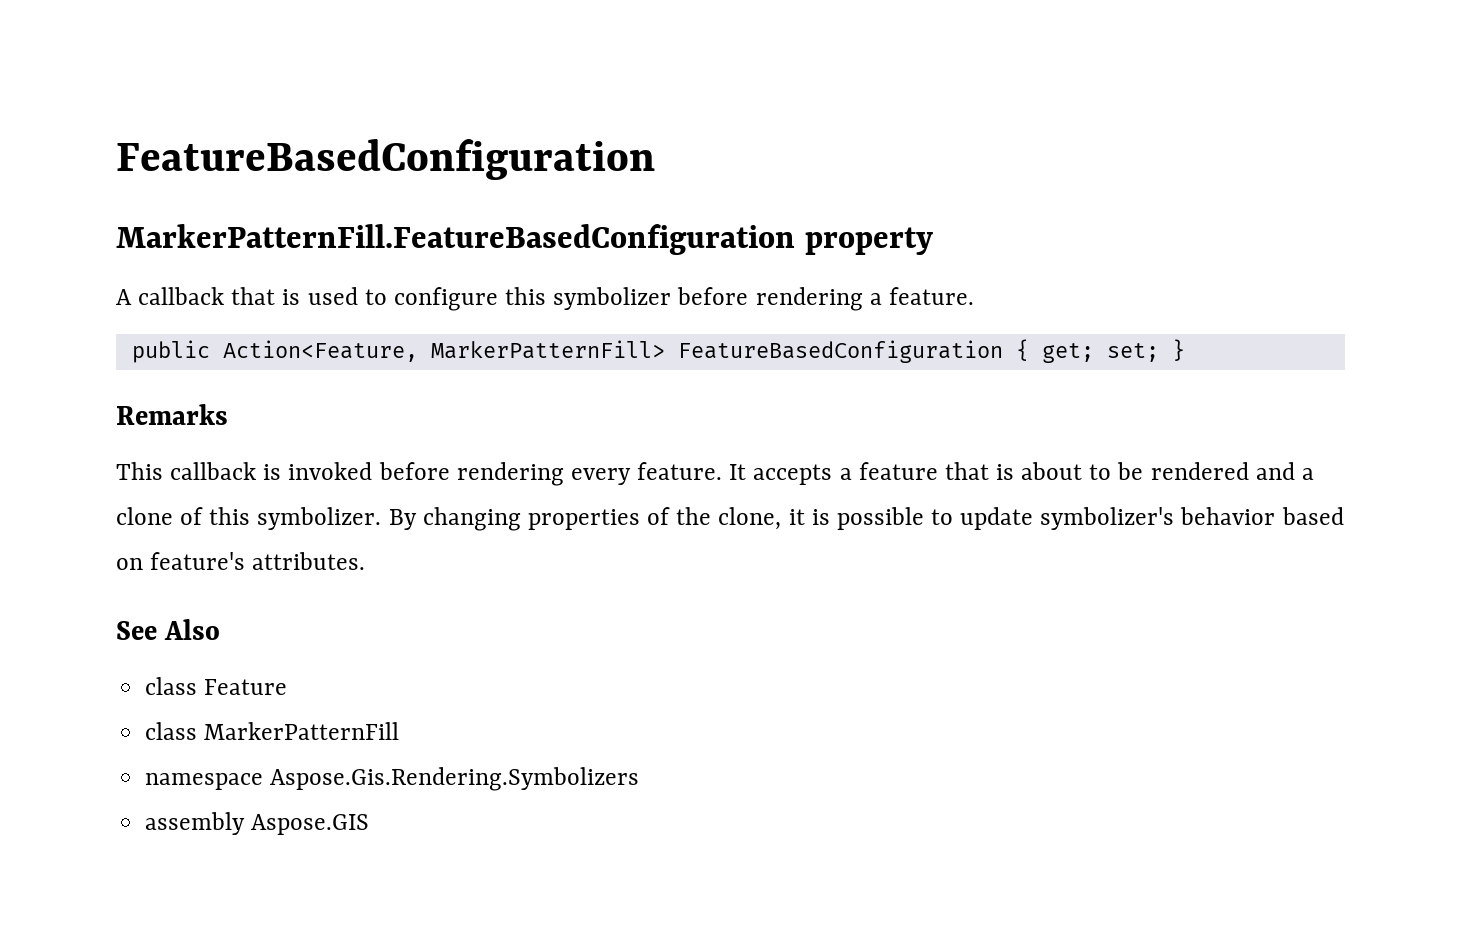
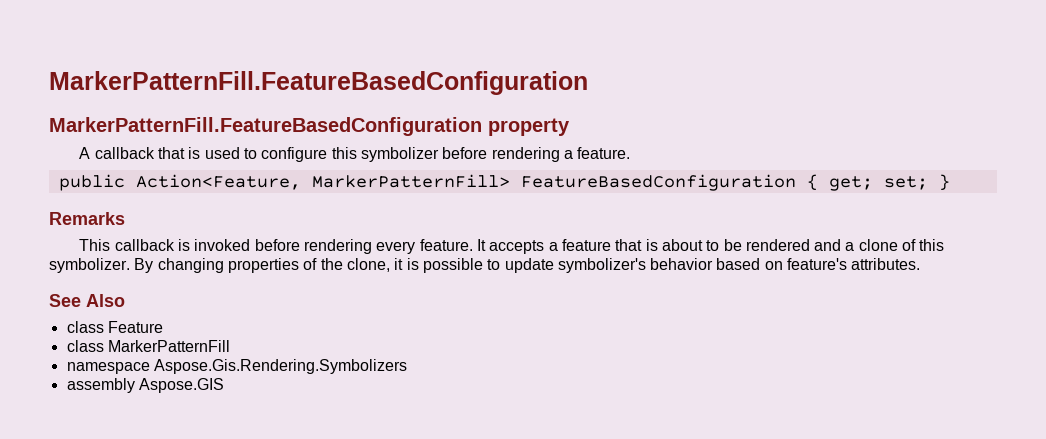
[116,139,655,180] FeatureBasedConfiguration -> [49,71,588,95] MarkerPatternFill.FeatureBasedConfiguration

